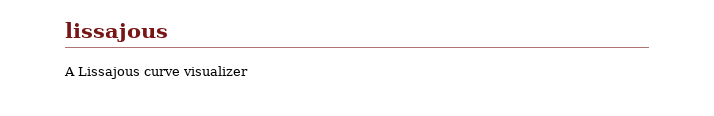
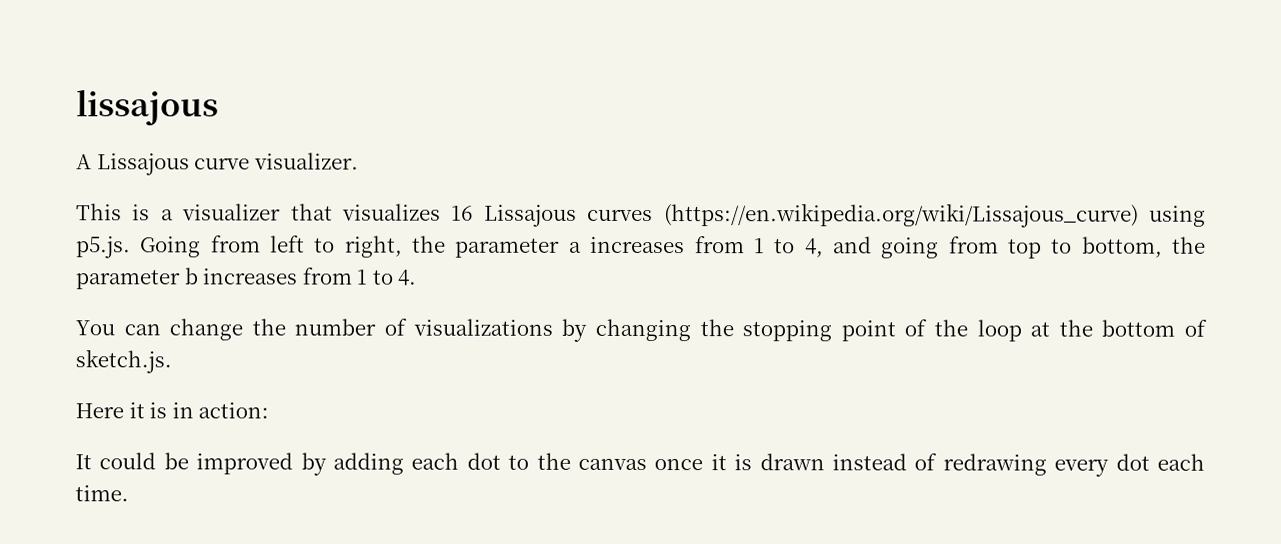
[183,66,248,76] visualizer -> [253,152,359,170] [76,203,1207,228] [76,235,1207,259] [75,267,418,290] [75,318,1207,342] [75,349,172,374] [75,402,270,419] [75,452,1205,477] [75,485,129,502] visualizer. // This is a visualizer that visualizes 16 Lissajous curves (https://en.wikipedia.org/wiki/Lissajous_curve) using p5.js. Going from left to right, the parameter a increases from 1 to 4, and going from top to bottom, the parameter b increases from 1 to 4. // You can change the number of visualizations by changing the stopping point of the loop at the bottom of sketch.js. // Here it is in action: // It could be improved by adding each dot to the canvas once it is drawn instead of redrawing every dot each time.

